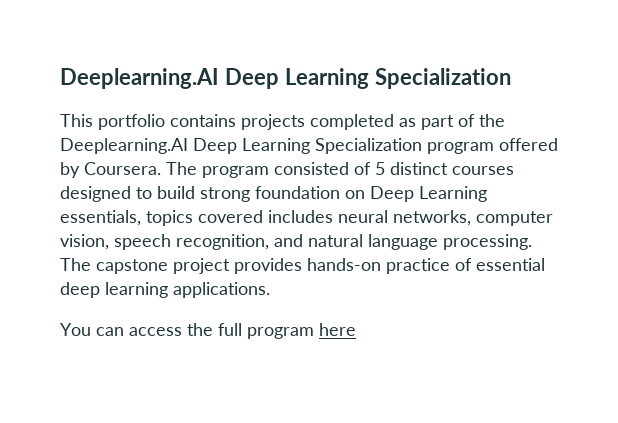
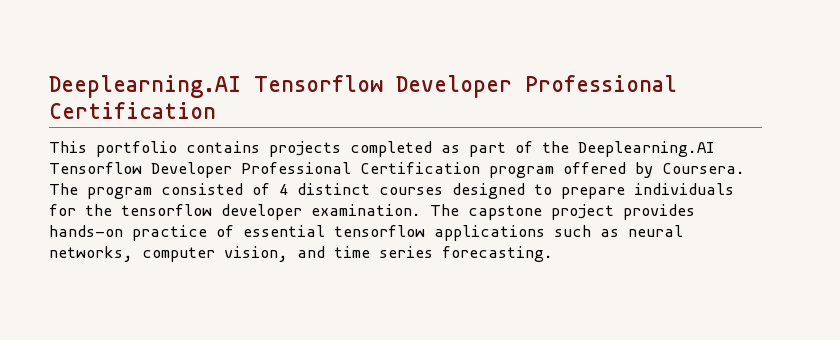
[60,68,511,89] Deeplearning.AI Deep Learning Specialization -> [49,75,677,98] [49,102,216,119] Deeplearning.AI Tensorflow Developer Professional Certification
[193,138,422,154] Deep Learning Specialization -> [49,162,480,178] Tensorflow Developer Professional Certification
[375,162,385,175] 5 -> [279,184,288,195] 4
[157,186,487,202] [60,210,553,226] [60,234,532,250] build strong foundation on Deep Learning essentials, topics covered includes neural networks, computer vision, speech recognition, and natural language processing. -> [561,183,734,199] [49,204,421,220] prepare individuals for the tensorflow developer examination.
[60,282,270,298] [60,323,356,339] deep learning applications. // You can access the full program here -> [334,225,683,241] [49,246,553,262] tensorflow applications such as neural networks, computer vision, and time series forecasting.

